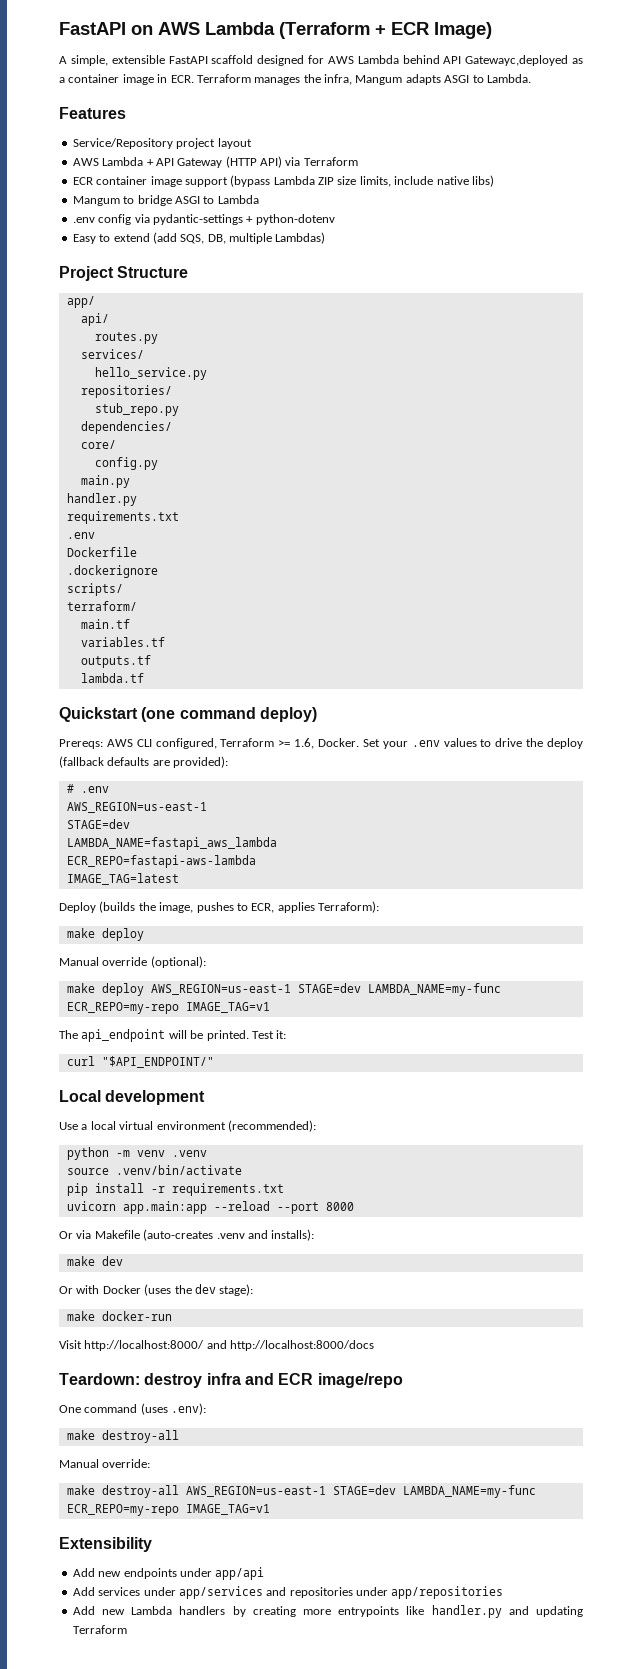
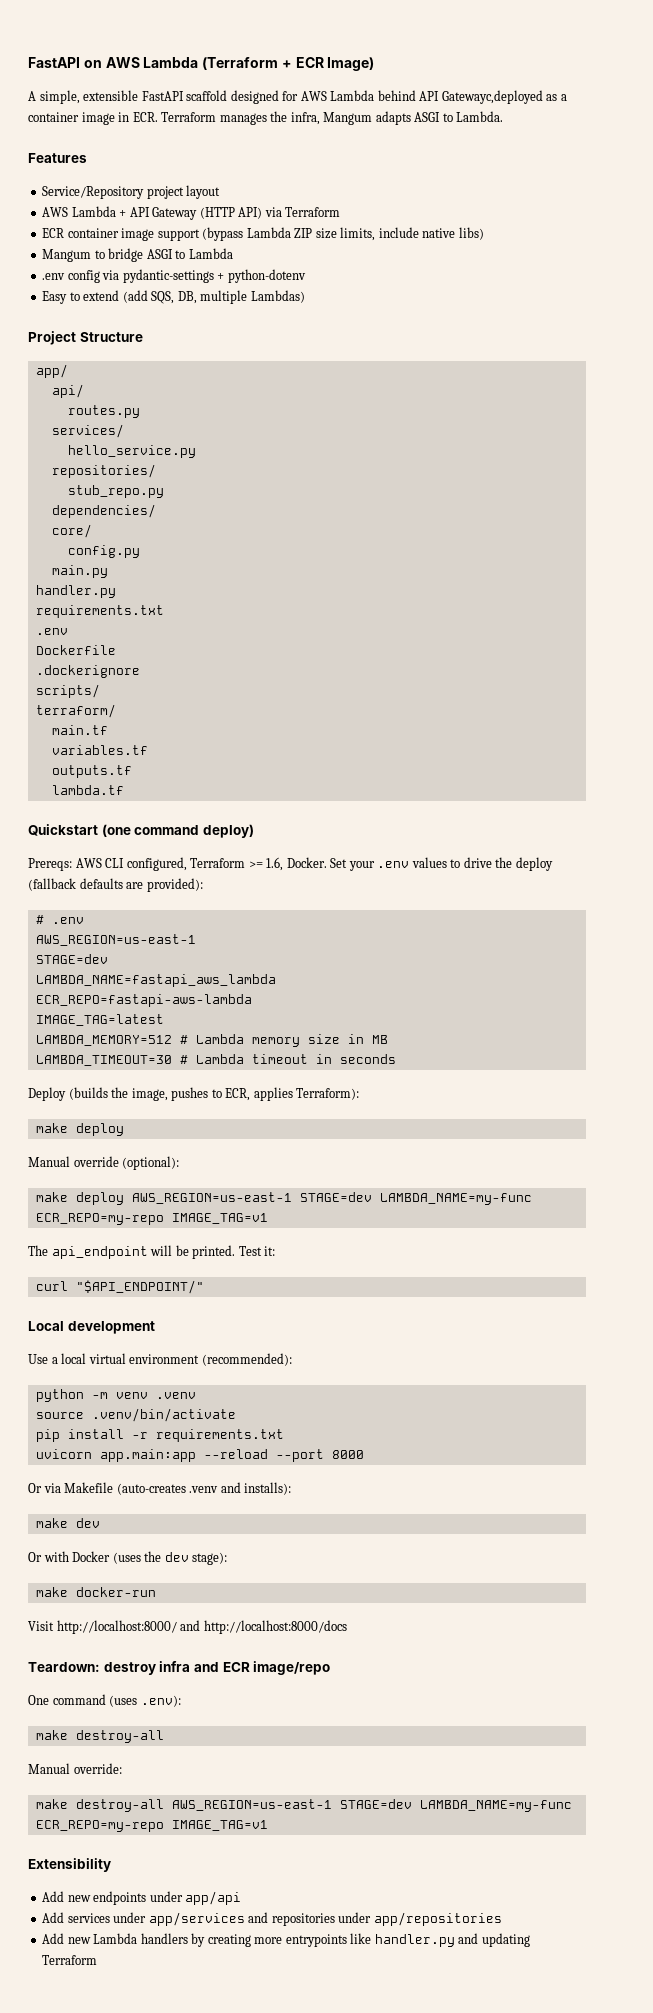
(179, 879) none -> [35,1034,388,1047] [35,1054,396,1066] // LAMBDA_MEMORY=512 # Lambda memory size in MB // LAMBDA_TIMEOUT=30 # Lambda timeout in seconds

